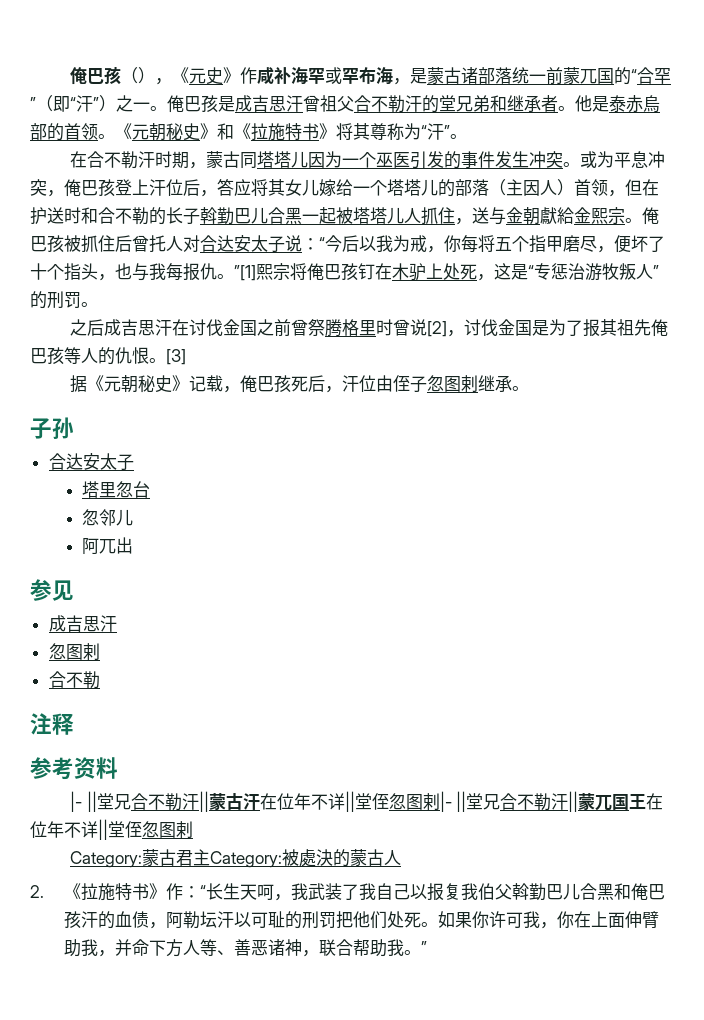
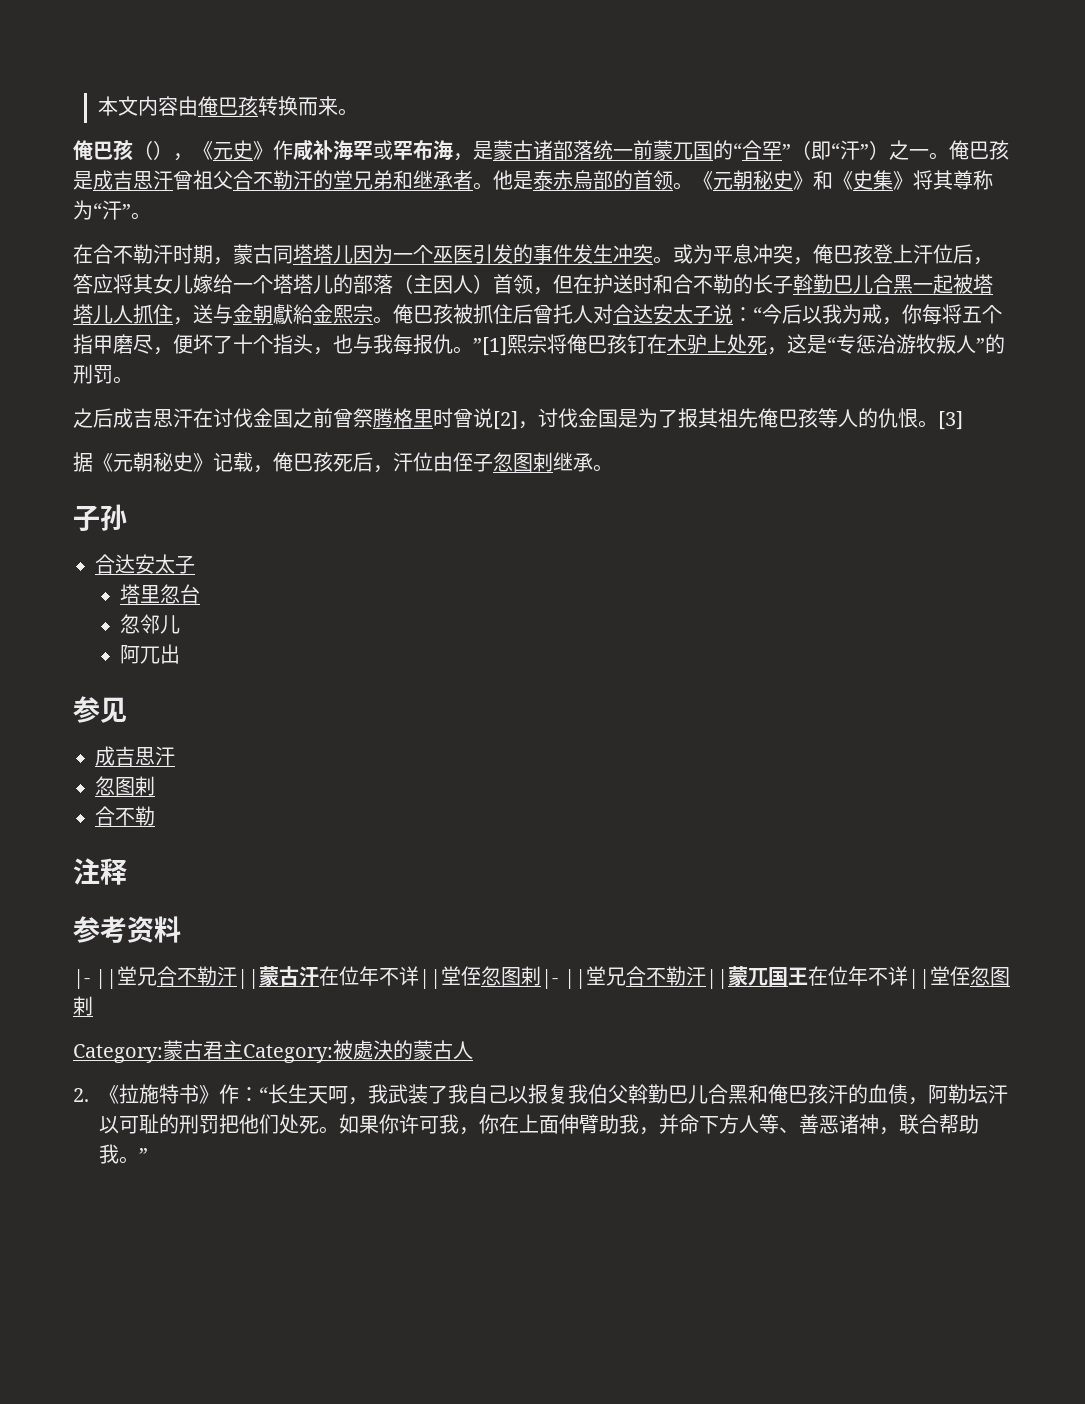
(69, 76) none -> [97,96,358,116] 本文内容由俺巴孩转换而来。 //
[251,123,319,141] 拉施特书 -> [853,170,893,190] 史集

